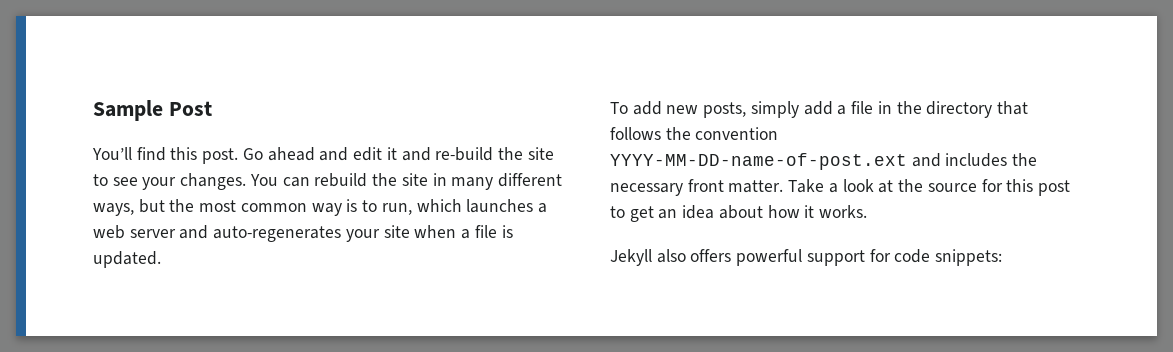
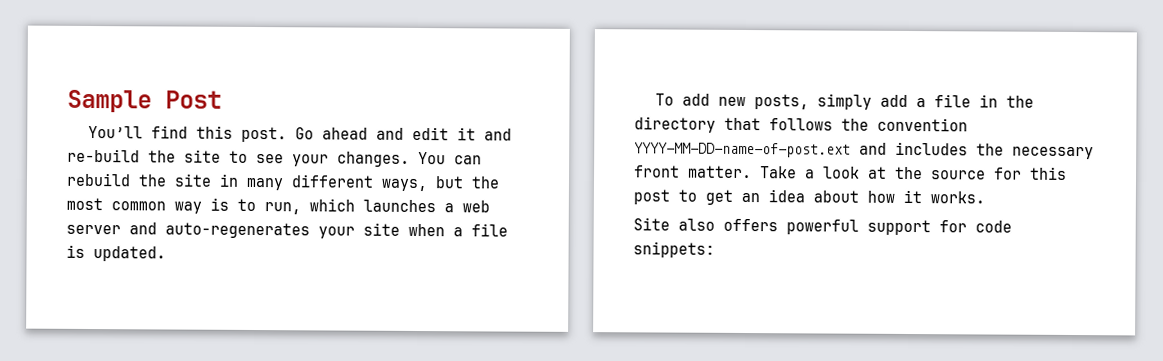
[610,249,652,266] Jekyll -> [633,217,670,231] Site

